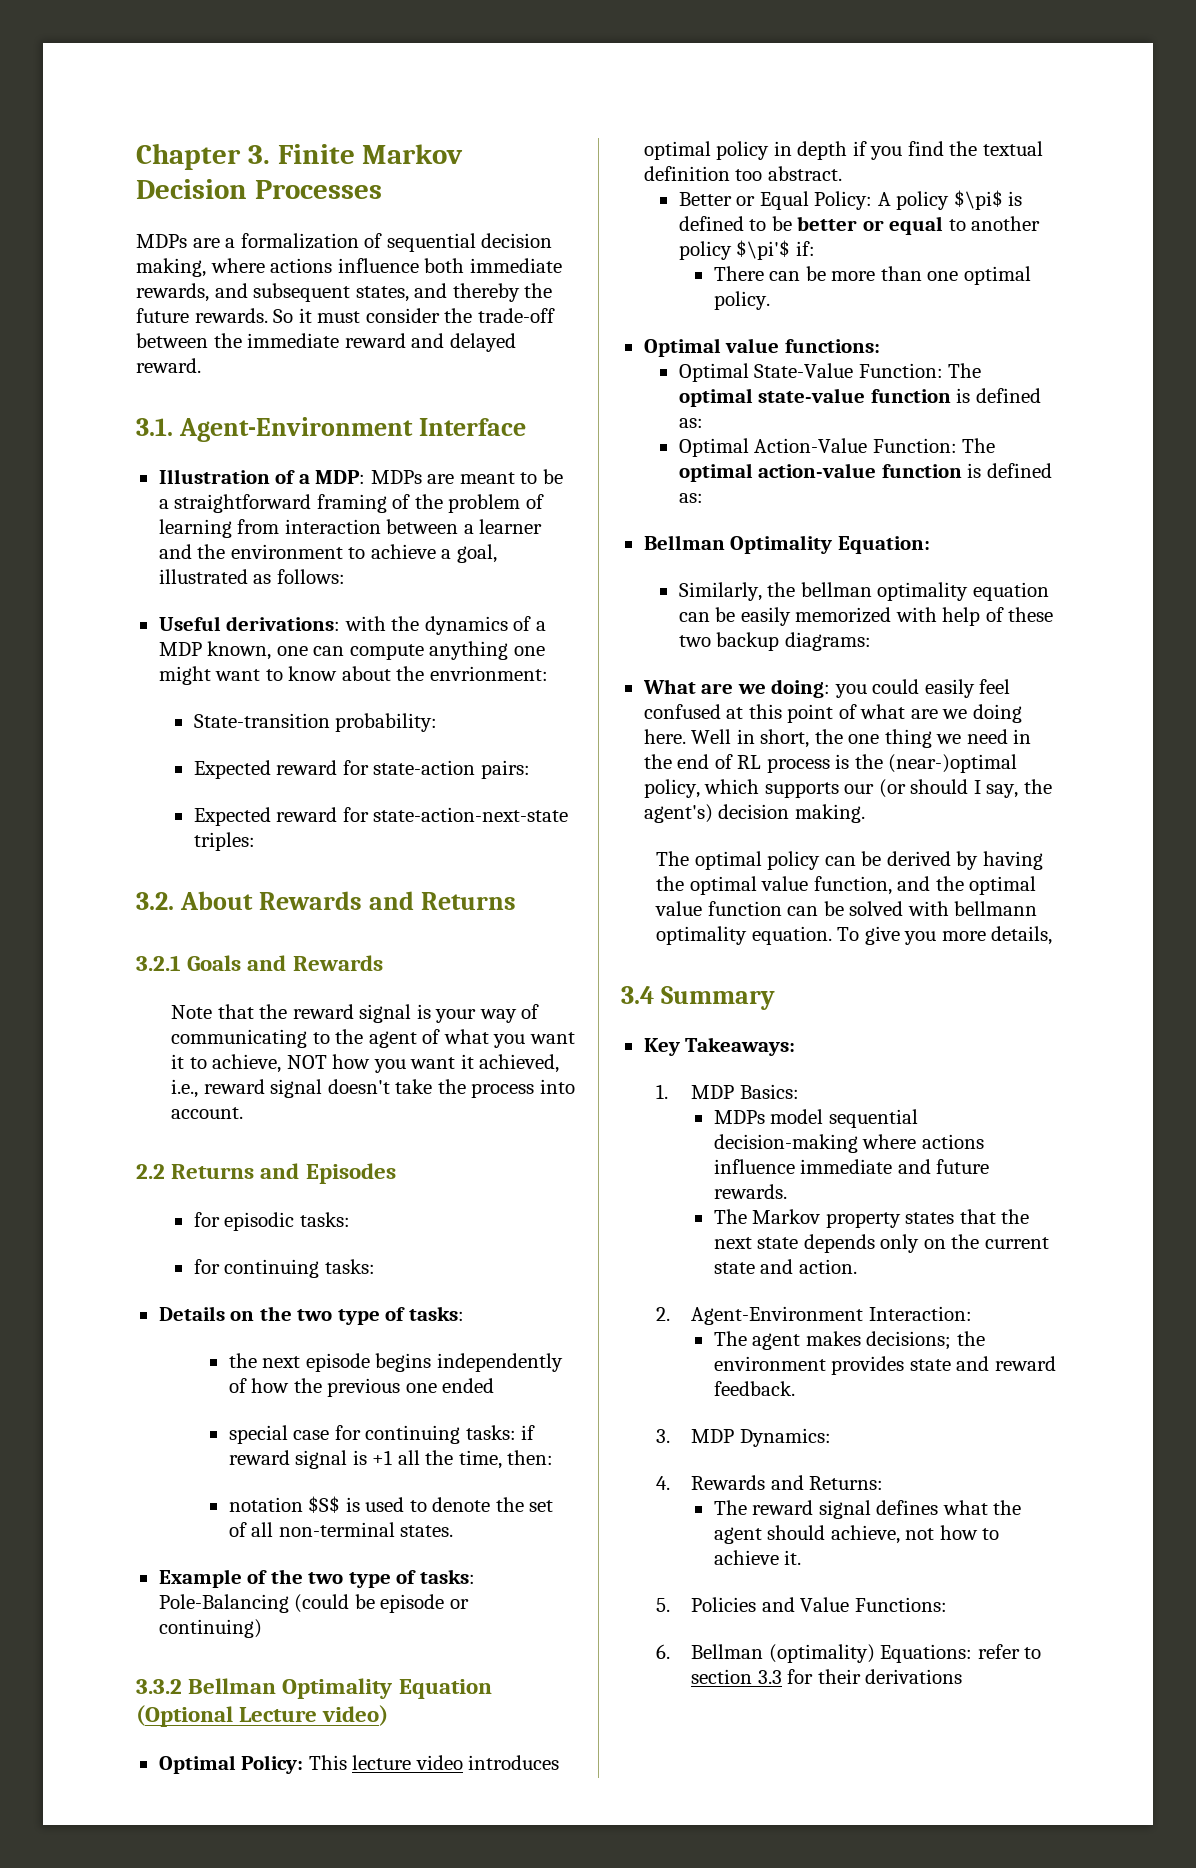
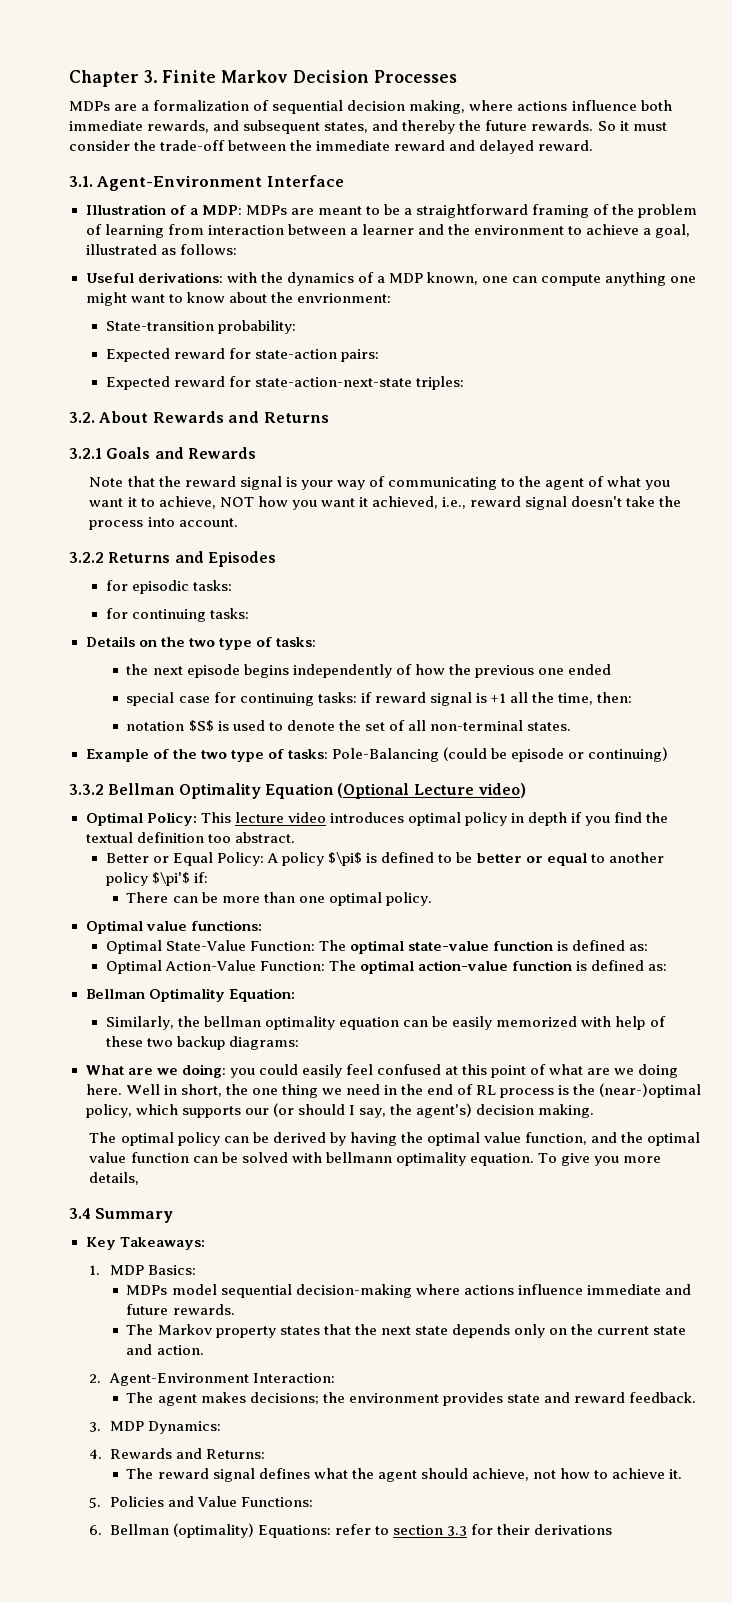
[136,1164,165,1179] 2.2 -> [69,552,104,563] 3.2.2

